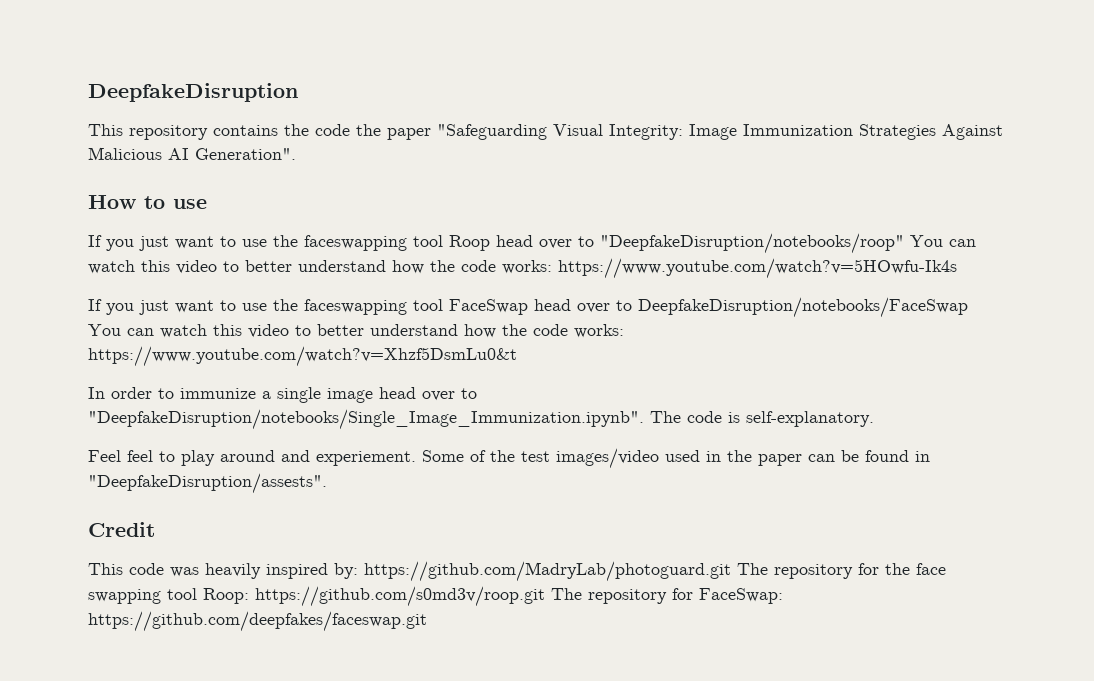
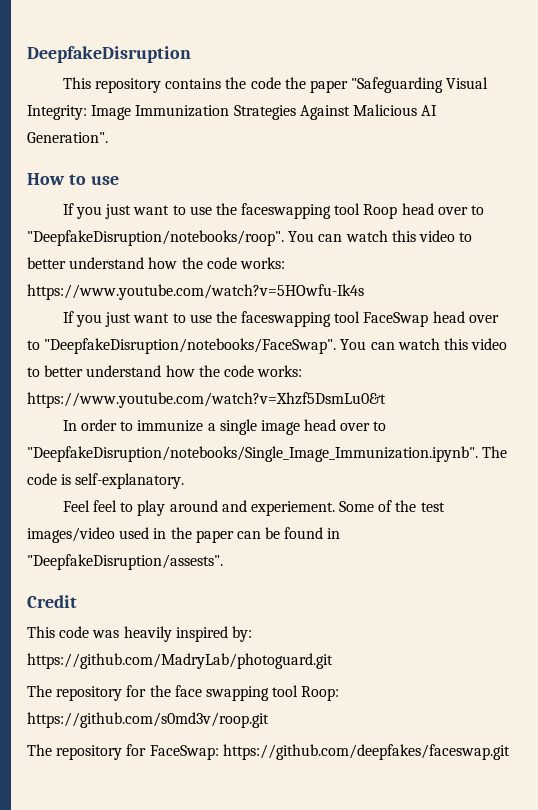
[600,233,904,254] "DeepfakeDisruption/notebooks/roop" -> [27,230,284,246] "DeepfakeDisruption/notebooks/roop".
[638,297,968,318] DeepfakeDisruption/notebooks/FaceSwap -> [44,338,337,354] "DeepfakeDisruption/notebooks/FaceSwap".
(731, 571) none -> (333, 661) //
(545, 596) none -> (269, 720) //

